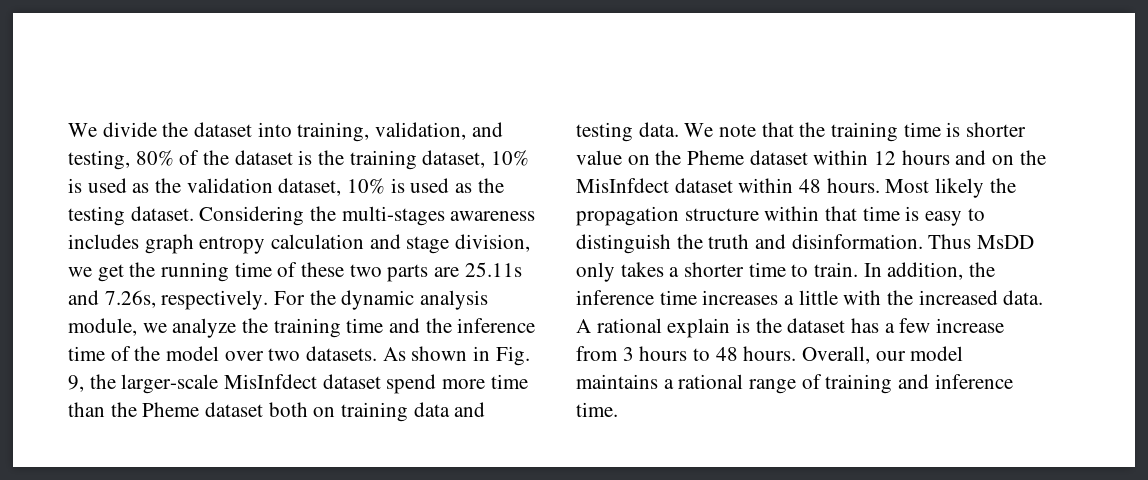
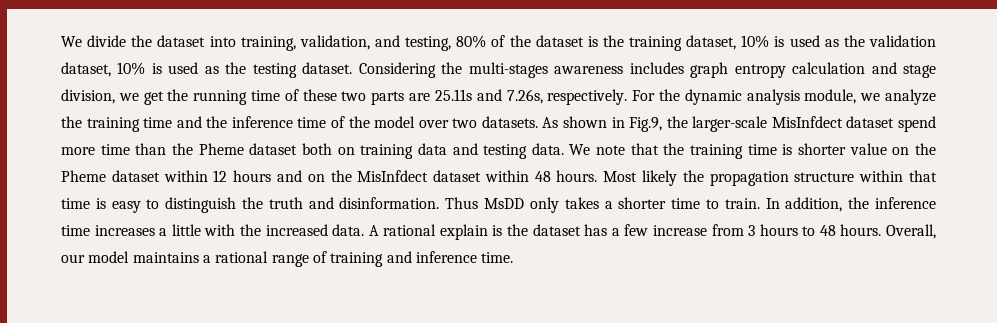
[495,346,530,366] [68,375,84,392] Fig. 9, -> [629,117,663,132] Fig.9,

